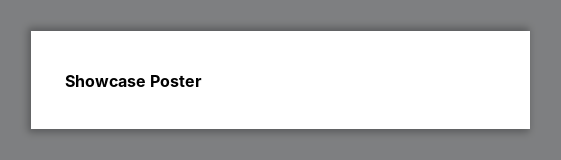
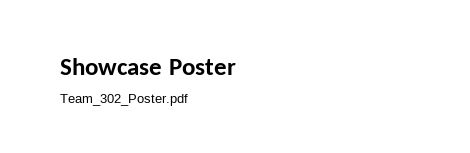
(203, 81) none -> [60,94,188,106] // Team_302_Poster.pdf

